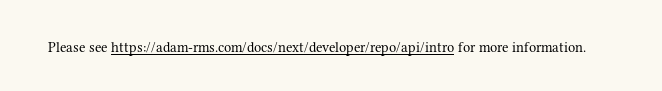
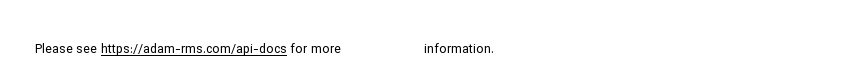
[111,42,454,56] https://adam-rms.com/docs/next/developer/repo/api/intro -> [100,43,287,56] https://adam-rms.com/api-docs

